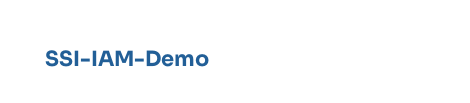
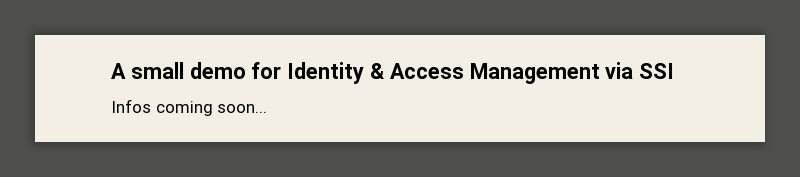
[45,50,209,67] SSI-IAM-Demo -> [111,62,675,84] [111,99,268,116] A small demo for Identity & Access Management via SSI // Infos coming soon...

